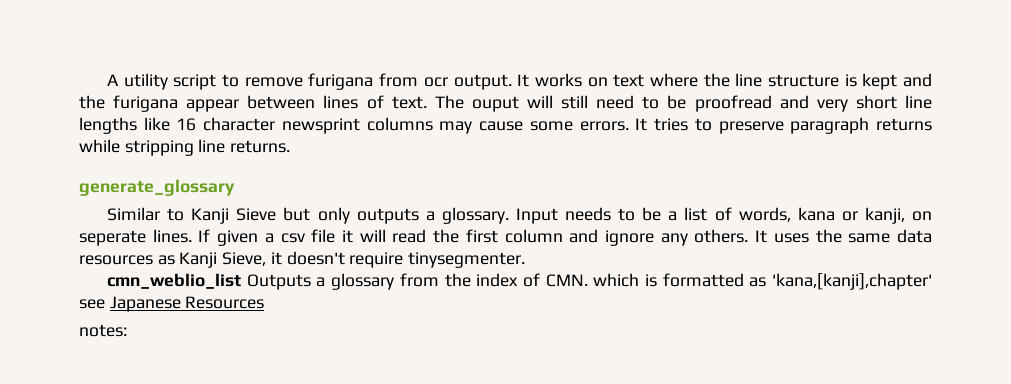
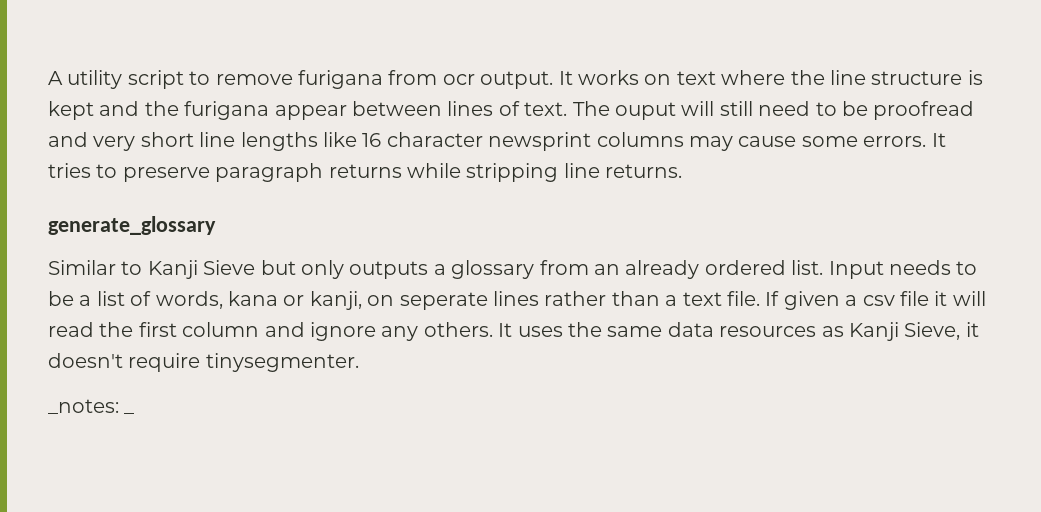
[441,207,509,224] glossary. -> [451,260,824,279] glossary from an already ordered list.
[152,229,192,243] lines. -> [492,291,760,306] lines rather than a text file.
[107,273,932,290] [79,296,265,312] [79,324,127,337] cmn_weblio_list Outputs a glossary from the index of CMN. which is formatted as 'kana,[kanji],chapter' see Japanese Resources // notes: -> [48,399,135,414] _notes: _

